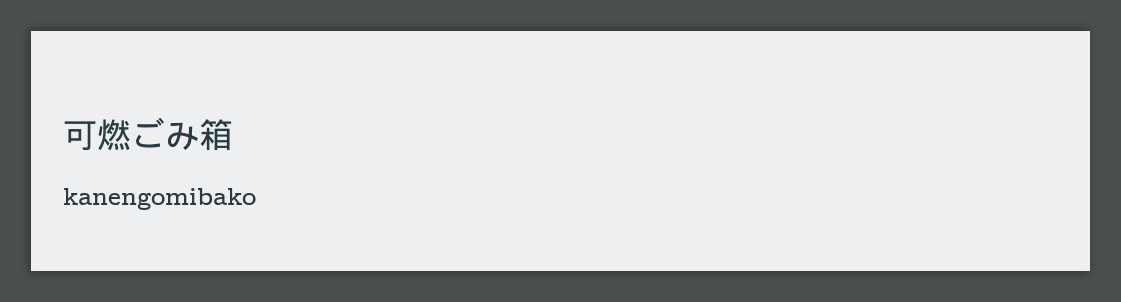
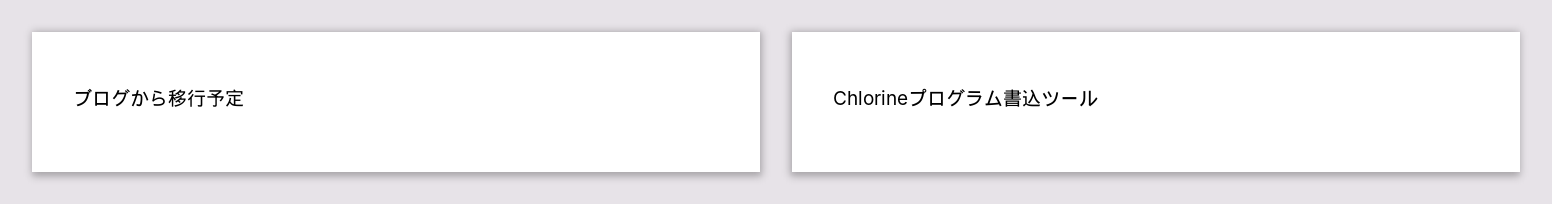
[63,117,233,151] [63,188,256,210] 可燃ごみ箱 // kanengomibako -> [73,88,244,107] [833,88,1098,107] ブログから移行予定 // Chlorineプログラム書込ツール

